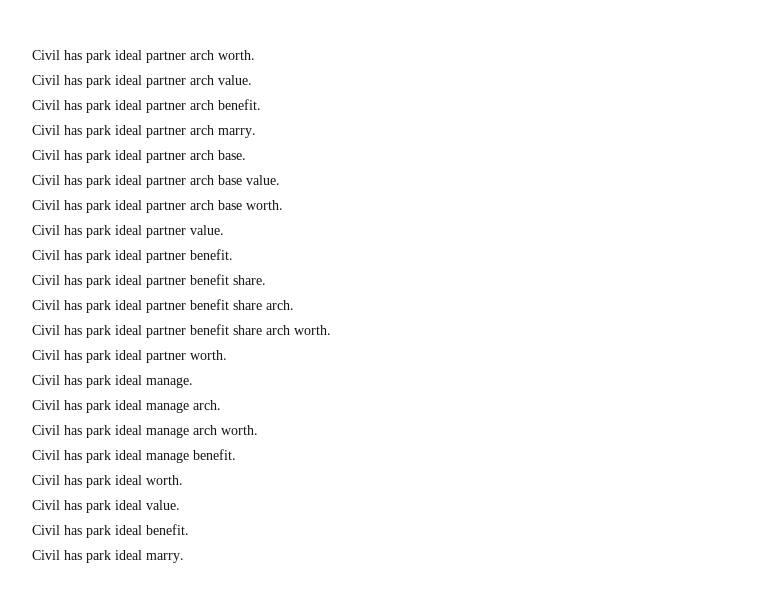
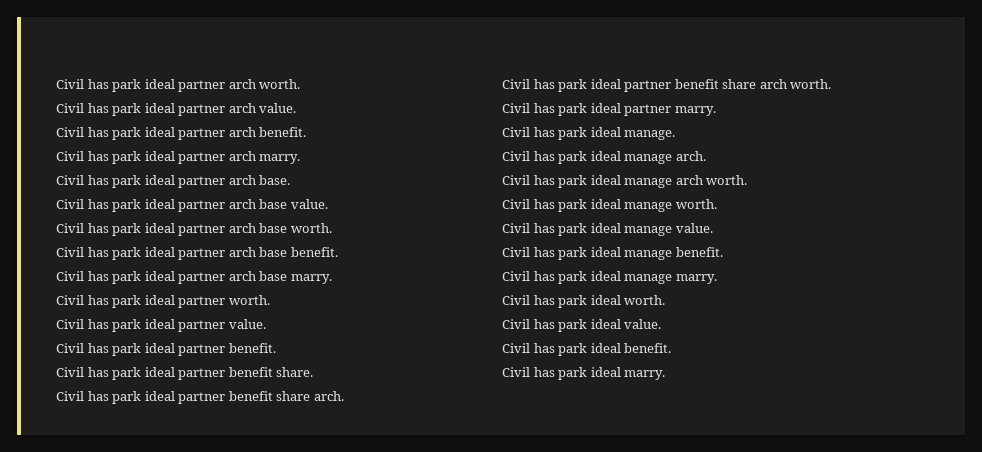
(283, 205) none -> [56,247,338,260] [56,271,332,284] [56,295,270,308] // Civil has park ideal partner arch base benefit. // Civil has park ideal partner arch base marry. // Civil has park ideal partner worth.
[190,350,227,360] worth. -> [674,106,716,116] marry.
(258, 430) none -> [502,199,717,212] [502,223,713,236] // Civil has park ideal manage worth. // Civil has park ideal manage value.
(236, 454) none -> [502,271,717,284] // Civil has park ideal manage marry.

